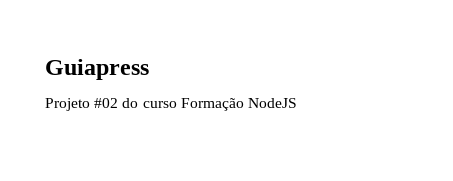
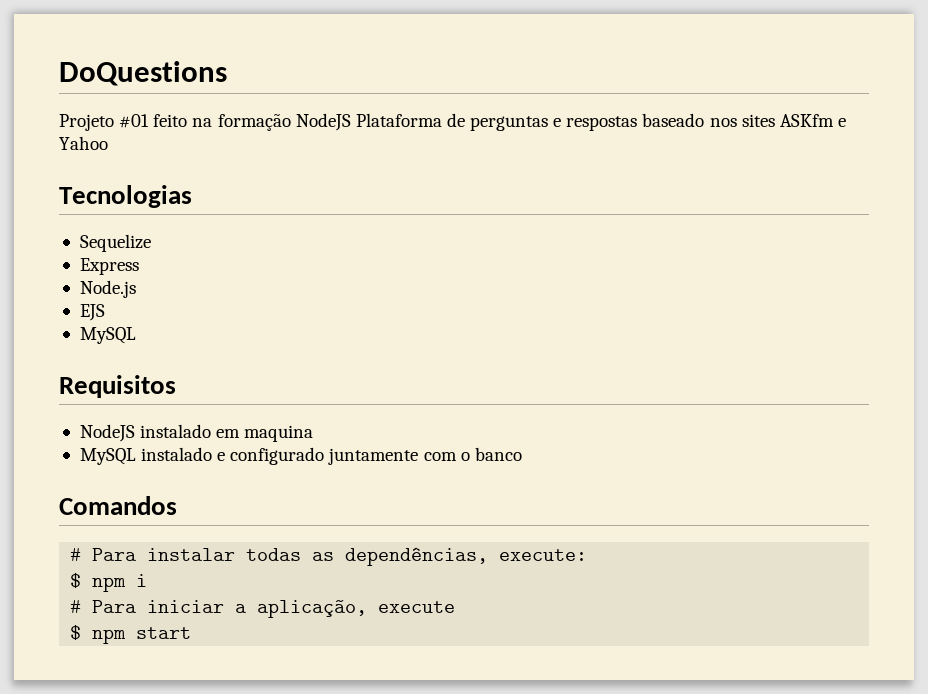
[45,59,149,80] Guiapress -> [59,61,227,86] DoQuestions
[94,98,297,111] #02 do curso Formação NodeJS -> [119,113,846,131] [59,136,108,150] [59,185,192,208] [79,234,151,252] [79,258,139,275] [79,280,136,298] [79,304,105,321] [79,327,136,344] [59,375,176,398] [79,424,314,442] [79,447,522,465] [59,496,177,515] [70,547,588,566] [70,573,148,592] [70,600,456,618] [70,625,192,644] #01 feito na formação NodeJS Plataforma de perguntas e respostas baseado nos sites ASKfm e Yahoo // Tecnologias // Sequelize // Express // Node.js // EJS // MySQL // Requisitos // NodeJS instalado em maquina // MySQL instalado e configurado juntamente com o banco // Comandos // # Para instalar todas as dependências, execute: // $ npm i // # Para iniciar a aplicação, execute // $ npm start

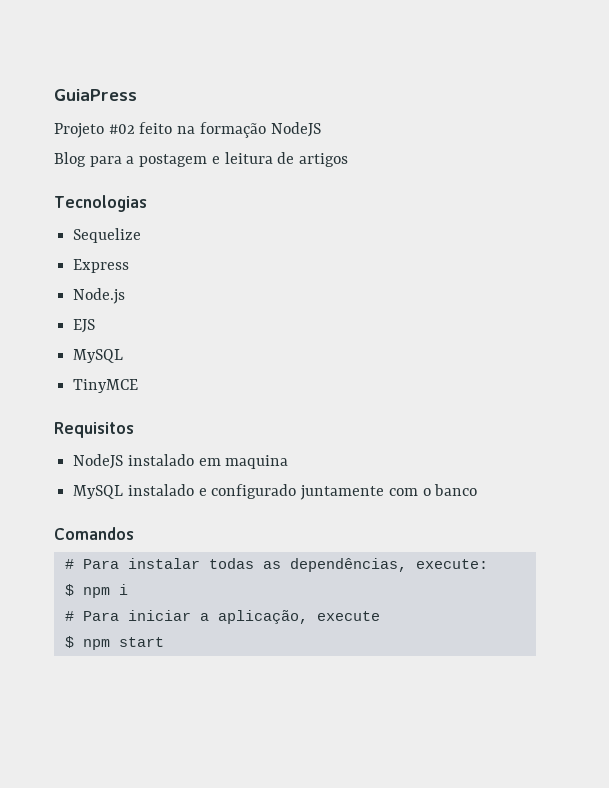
[59,61,227,86] DoQuestions -> [54,89,137,101] GuiaPress
[119,114,150,128] #01 -> [108,124,135,134] #02
[355,113,846,131] [59,136,108,150] Plataforma de perguntas e respostas baseado nos sites ASKfm e Yahoo -> [54,152,349,167] // Blog para a postagem e leitura de artigos
(136, 335) none -> [73,379,139,393] // TinyMCE

